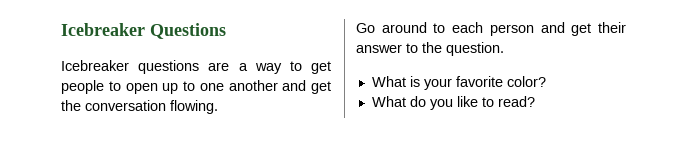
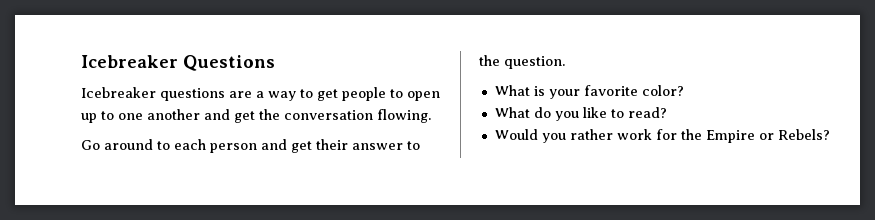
(535, 101) none -> [494,129,830,143] // Would you rather work for the Empire or Rebels?

